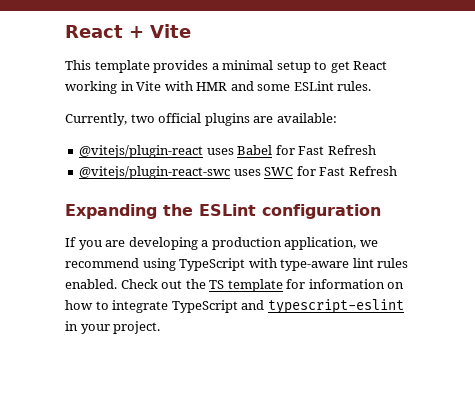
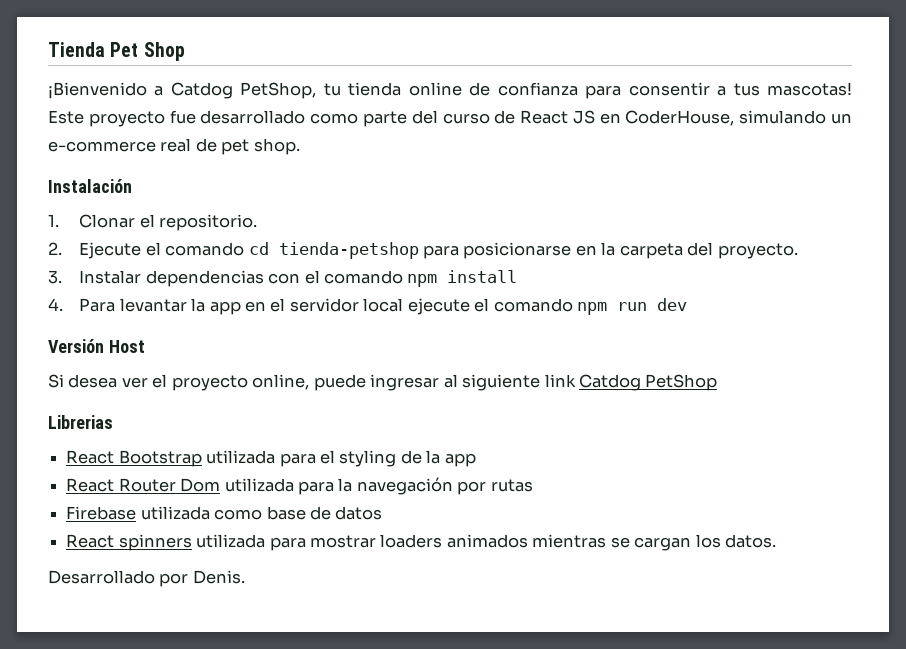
[65,24,191,38] [65,60,388,73] [65,81,372,94] [65,113,337,126] [79,145,376,158] [79,166,397,179] [65,204,381,219] [65,237,378,250] [65,258,409,271] [65,279,405,292] [65,299,404,314] [65,321,161,334] React + Vite // This template provides a minimal setup to get React working in Vite with HMR and some ESLint rules. // Currently, two official plugins are available: // @vitejs/plugin-react uses Babel for Fast Refresh // @vitejs/plugin-react-swc uses SWC for Fast Refresh // Expanding the ESLint configuration // If you are developing a production application, we recommend using TypeScript with type-aware lint rules enabled. Check out the TS template for information on how to integrate TypeScript and typescript-eslint in your project. -> [48,42,185,61] [48,82,852,99] [48,110,853,127] [48,138,300,155] [48,179,132,193] [48,214,258,231] [48,242,798,259] [48,270,518,287] [48,298,688,315] [48,339,145,353] [48,374,718,391] [48,415,113,429] [66,450,476,467] [66,477,533,495] [66,506,383,520] [66,534,777,551] [48,570,245,587] Tienda Pet Shop // ¡Bienvenido a Catdog PetShop, tu tienda online de confianza para consentir a tus mascotas! Este proyecto fue desarrollado como parte del curso de React JS en CoderHouse, simulando un e-commerce real de pet shop. // Instalación // 1. Clonar el repositorio. // 2. Ejecute el comando cd tienda-petshop para posicionarse en la carpeta del proyecto. // 3. Instalar dependencias con el comando npm install // 4. Para levantar la app en el servidor local ejecute el comando npm run dev // Versión Host // Si desea ver el proyecto online, puede ingresar al siguiente link Catdog PetShop // Librerias // React Bootstrap utilizada para el styling de la app // React Router Dom utilizada para la navegación por rutas // Firebase utilizada como base de datos // React spinners utilizada para mostrar loaders animados mientras se cargan los datos. // Desarrollado por Denis.

